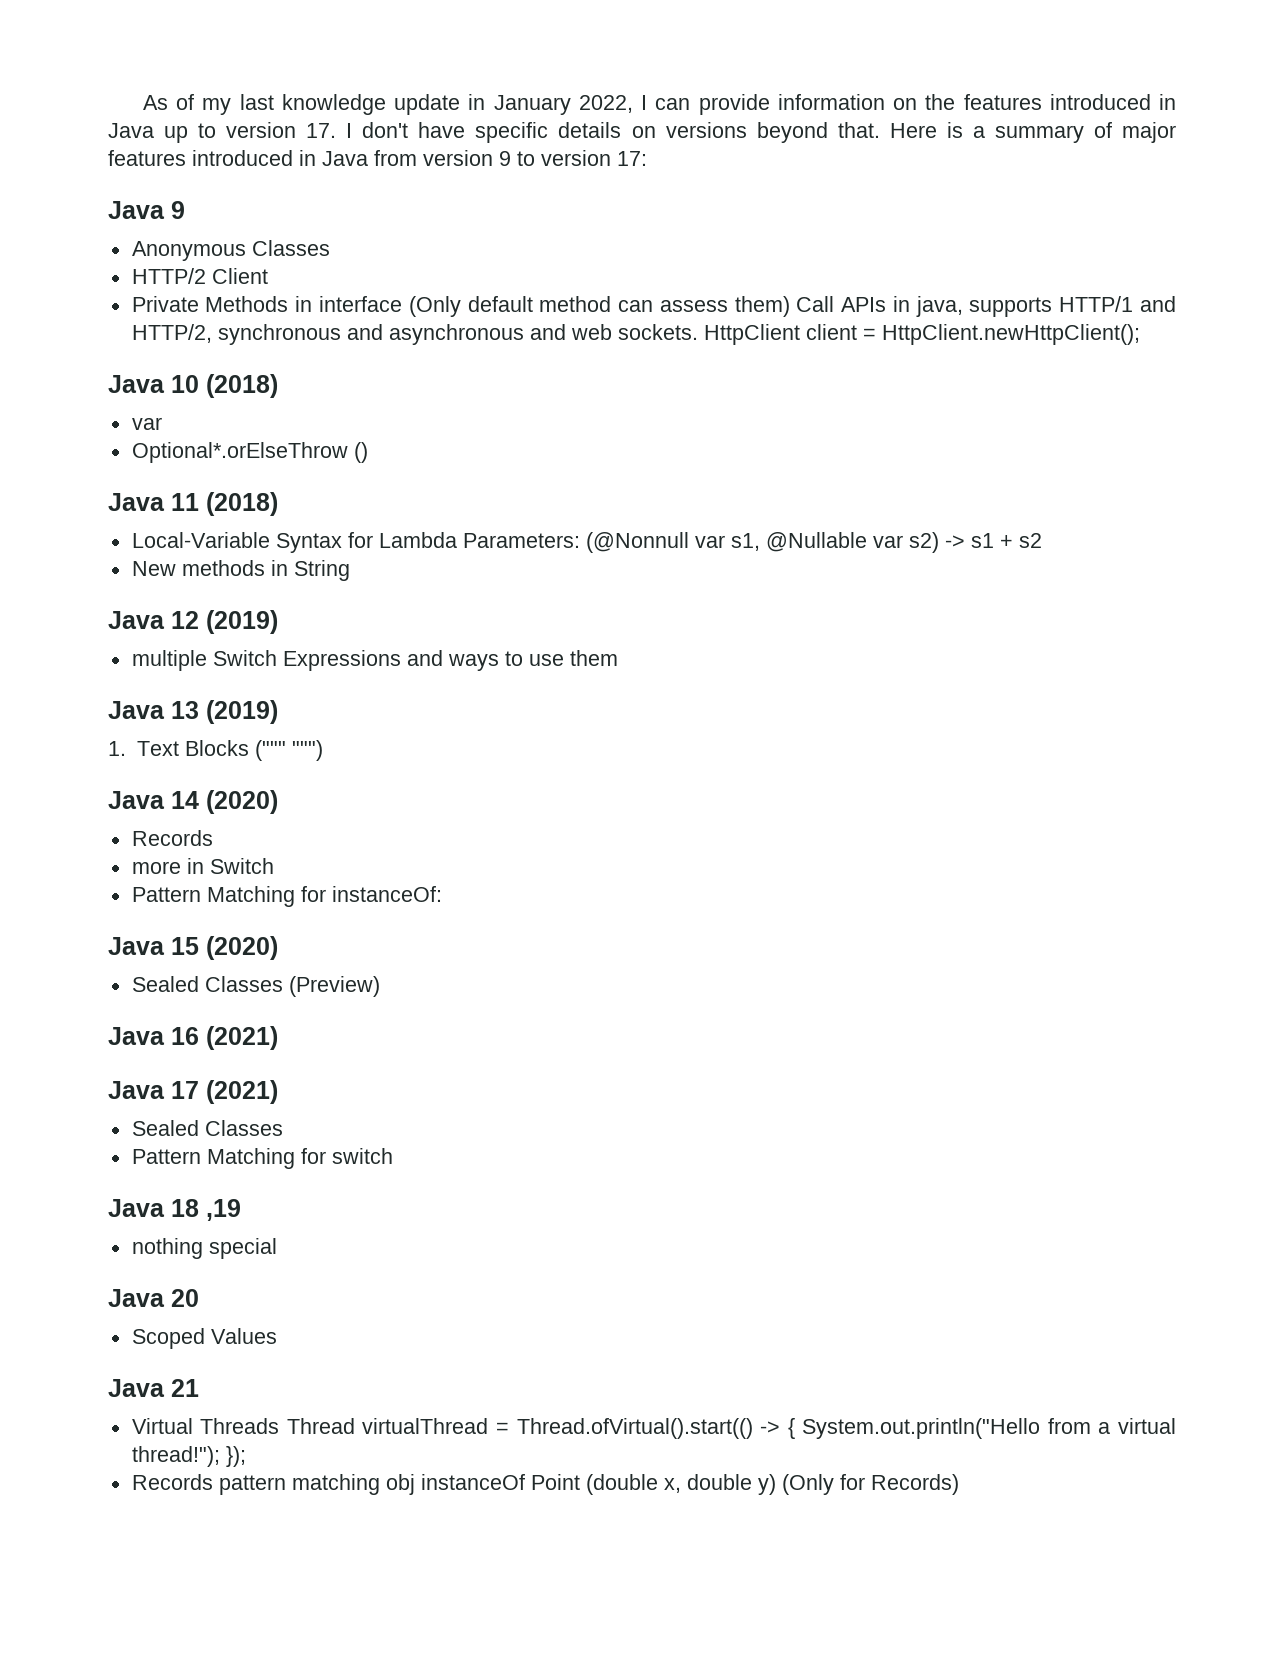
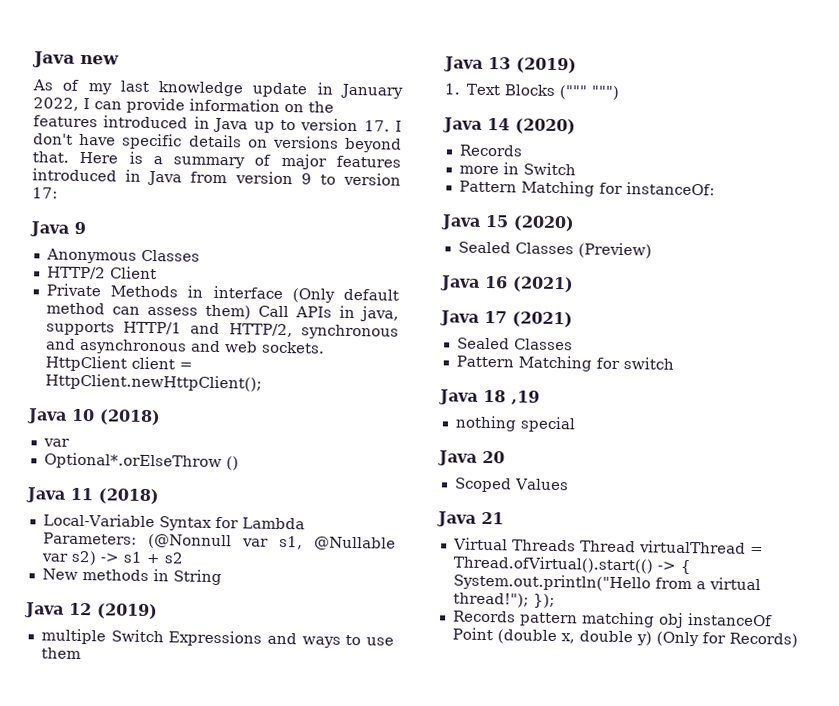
(143, 102) none -> [32,51,119,68] Java new //

